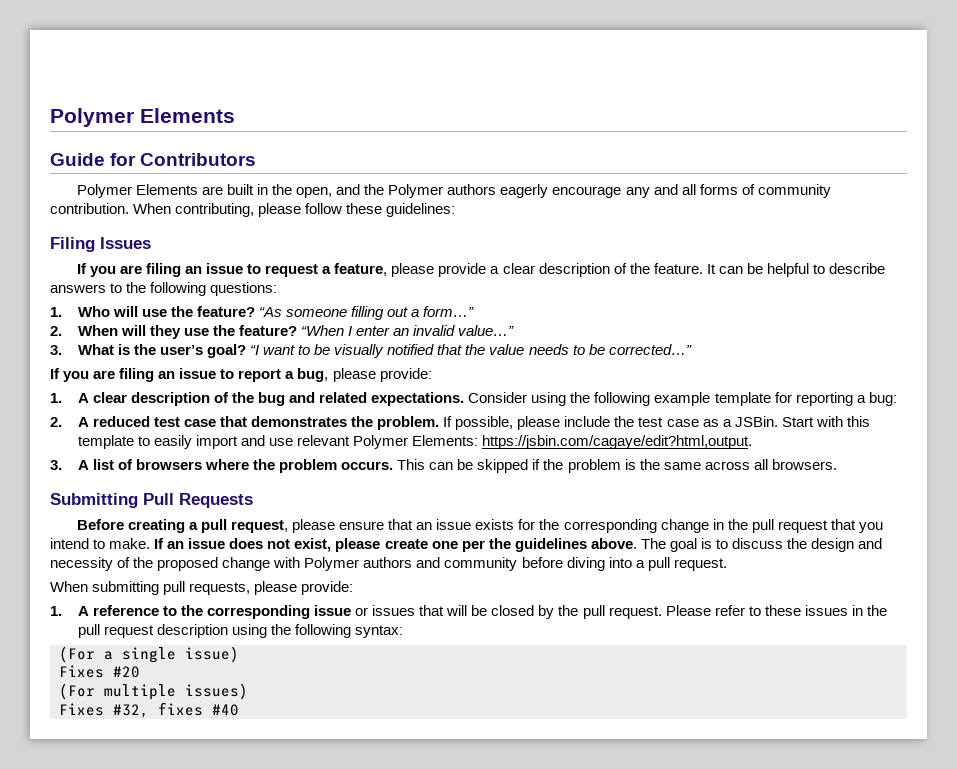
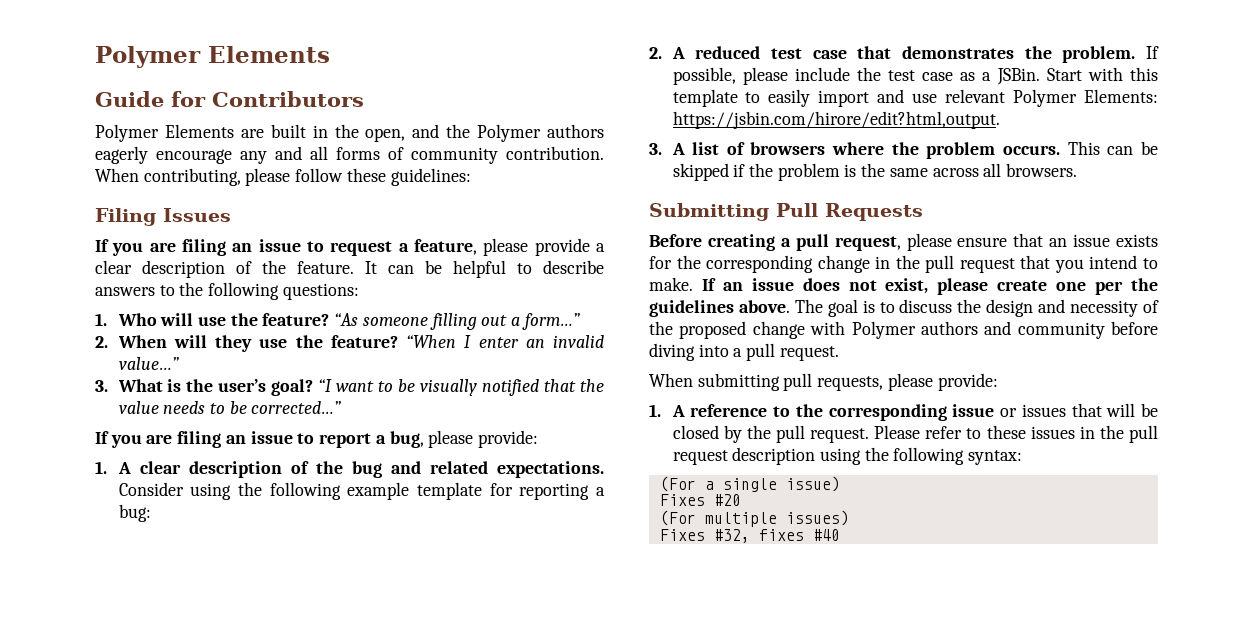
[482,435,753,449] https://jsbin.com/cagaye/edit?html,output. -> [672,111,1000,129] https://jsbin.com/hirore/edit?html,output.

